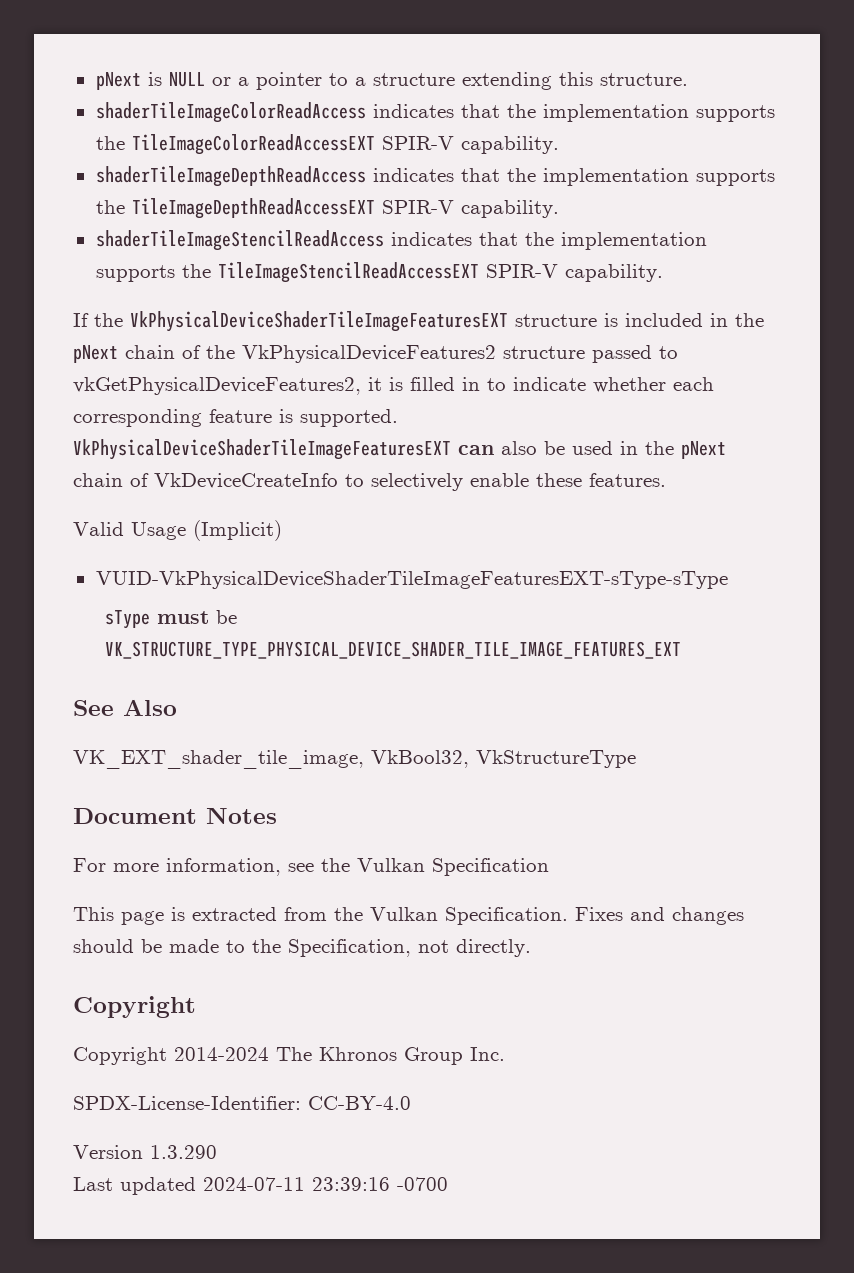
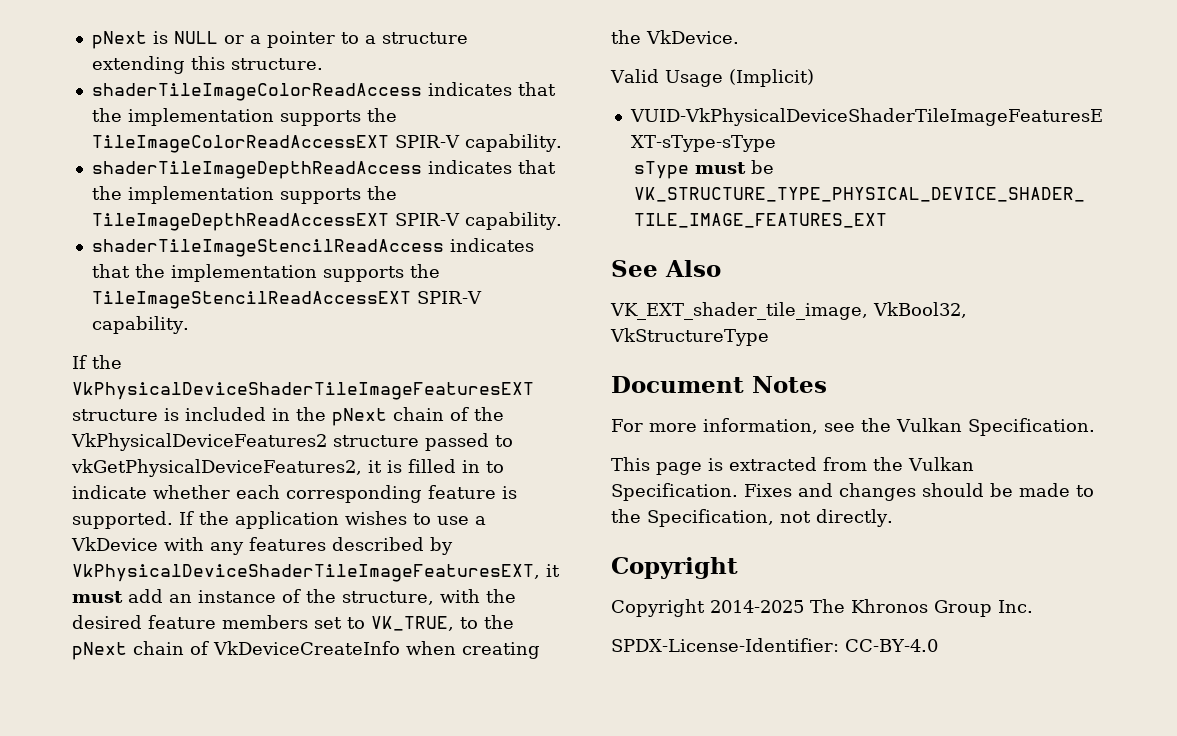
[73,439,638,460] VkPhysicalDeviceShaderTileImageFeaturesEXT can also be used in -> [179,511,486,529] [71,537,453,555] [72,564,560,582] [72,589,516,605] [72,615,478,631] If the application wishes to use a VkDevice with any features described by VkPhysicalDeviceShaderTileImageFeaturesEXT, it must add an instance of the structure, with the desired feature members set to VK_TRUE, to
[345,473,666,491] to selectively enable these features. -> [406,641,540,659] [611,30,739,44] when creating the VkDevice.
[432,858,549,876] Specification -> [967,418,1095,436] Specification.
[174,1047,269,1061] 2014-2024 -> [710,600,804,613] 2014-2025
[73,1145,217,1159] [73,1177,448,1195] // Version 1.3.290 // Last updated 2024-07-11 23:39:16 -0700 -> (938, 645) none

